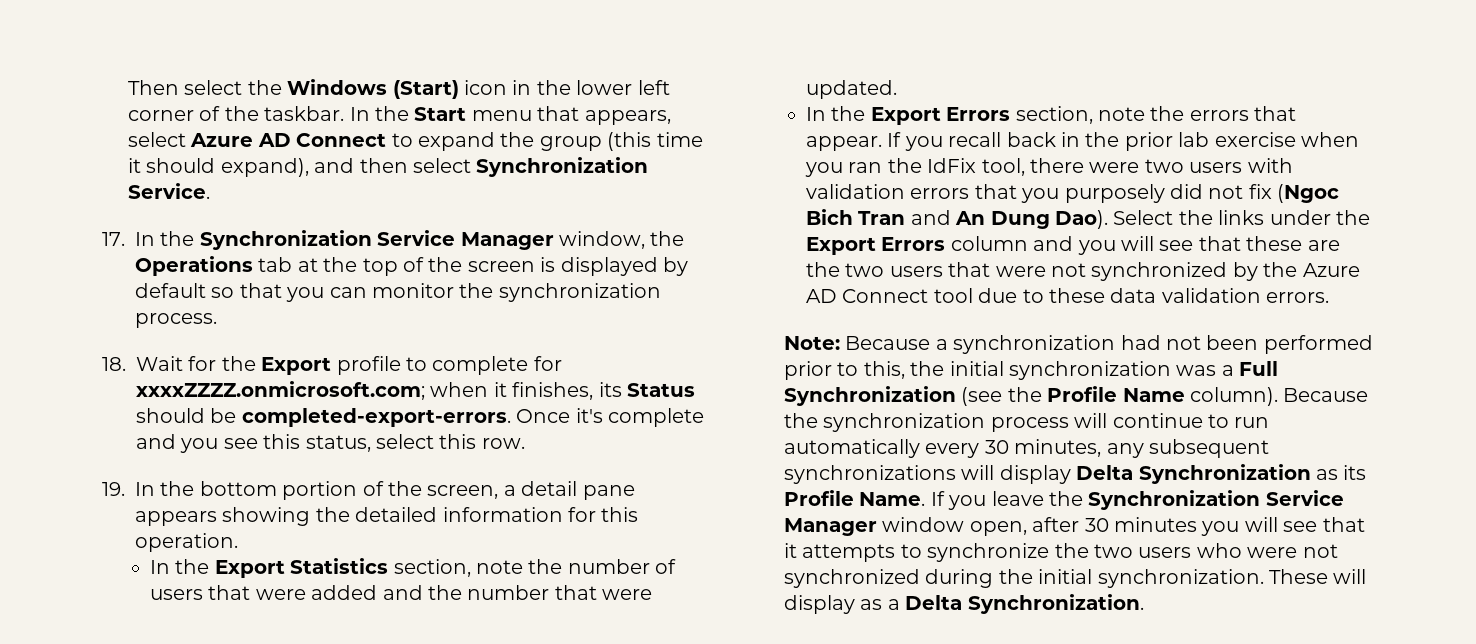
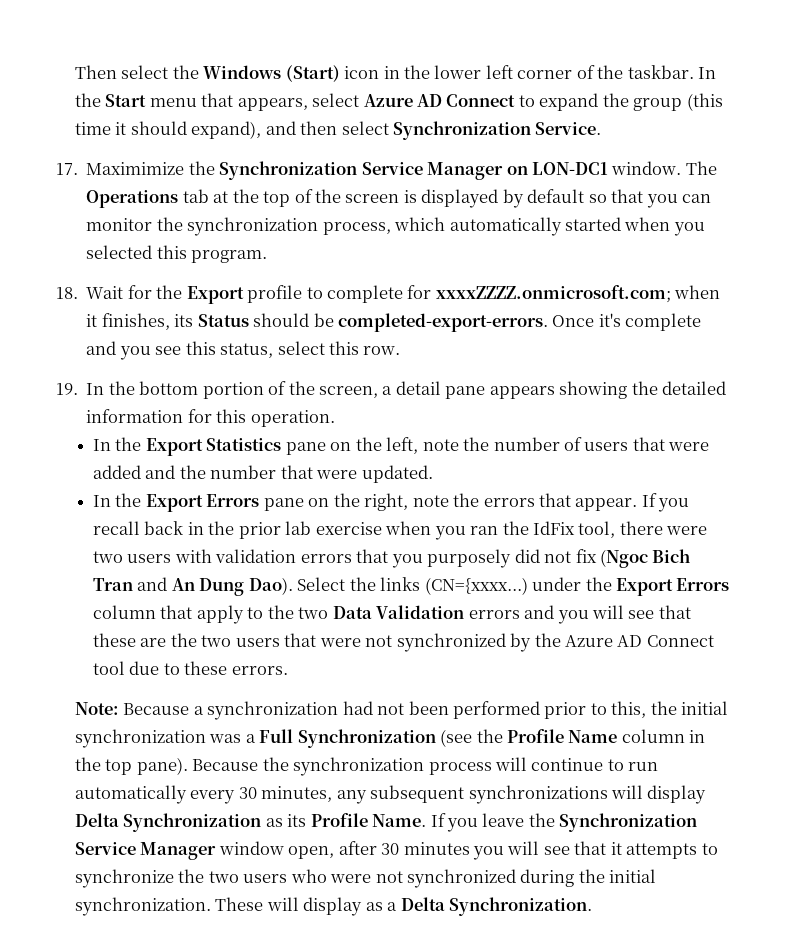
[135,230,685,250] In the Synchronization Service Manager window, the -> [86,161,717,180] Maximimize the Synchronization Service Manager on LON-DC1 window. The
[135,313,217,328] process. -> [322,217,705,236] [86,245,268,263] process, which automatically started when you selected this program.
[393,559,471,577] section, -> [285,437,419,455] pane on the left,
[1015,106,1093,124] section, -> [263,493,409,511] pane on the right,
(1265, 217) none -> [424,577,528,595] (CN={xxxx...)
(1028, 243) none -> [160,605,520,624] that apply to the two Data Validation errors
[1110,288,1261,303] data validation -> (228, 668) none
[1190,387,1279,406] column). -> [621,729,706,743] [74,757,188,775] column in the top pane).

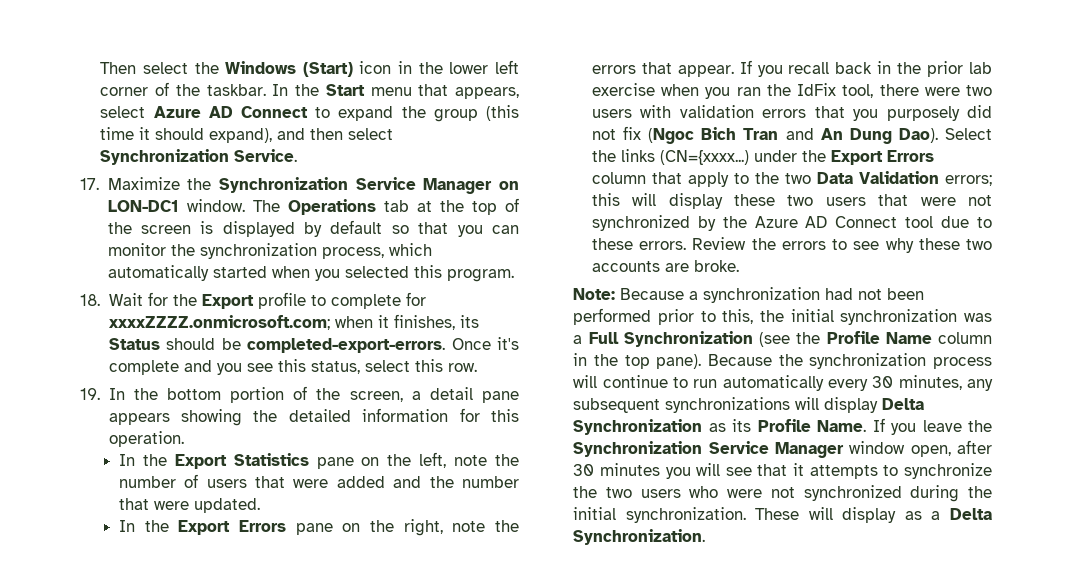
[86,162,185,175] Maximimize -> [107,177,180,190] Maximize
[468,605,691,624] [92,633,197,647] errors and you will see that these are the -> [945,175,992,186] [591,193,776,209] errors; this will display these
(288, 670) none -> [692,237,992,253] [591,260,739,272] Review the errors to see why these two accounts are broke.

